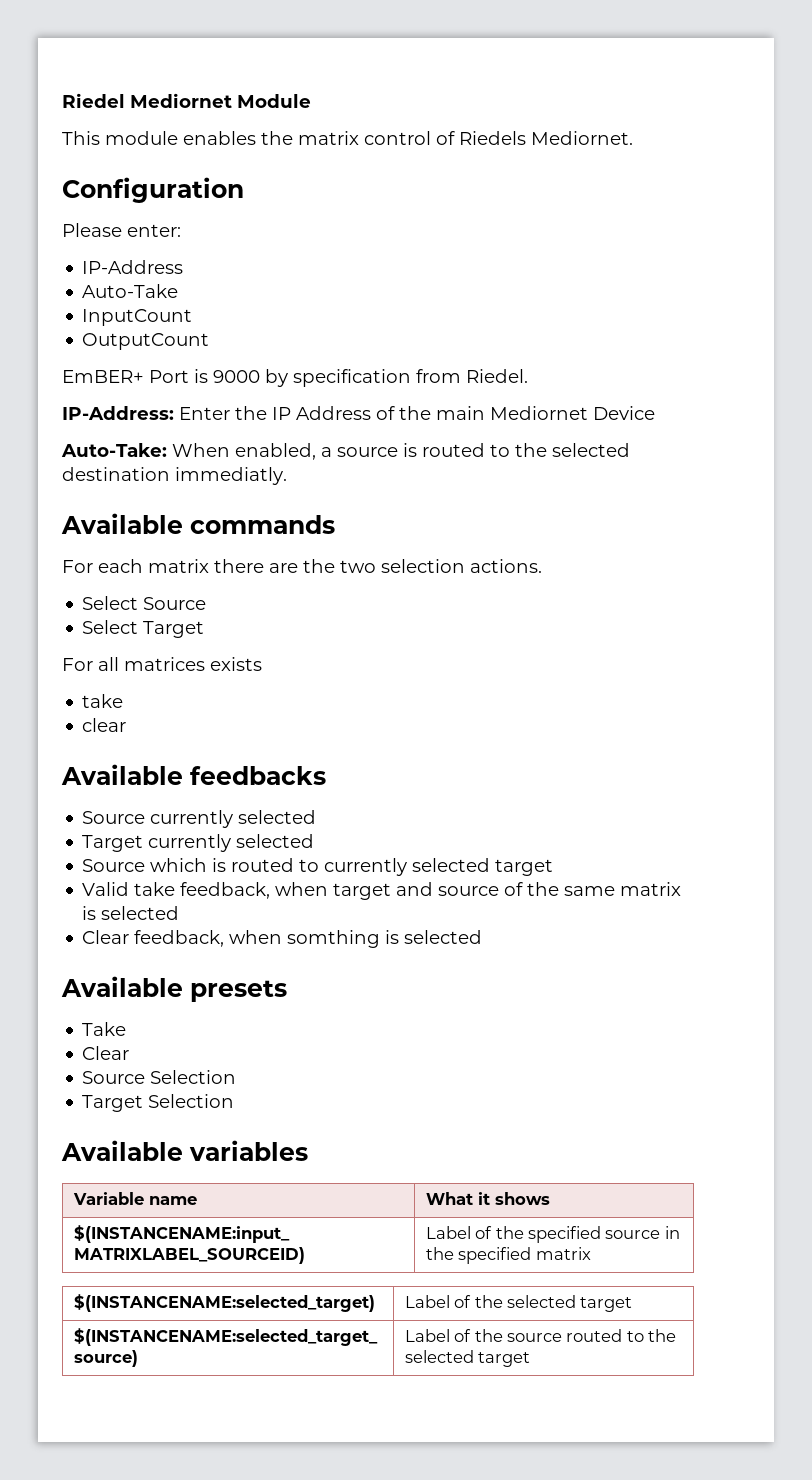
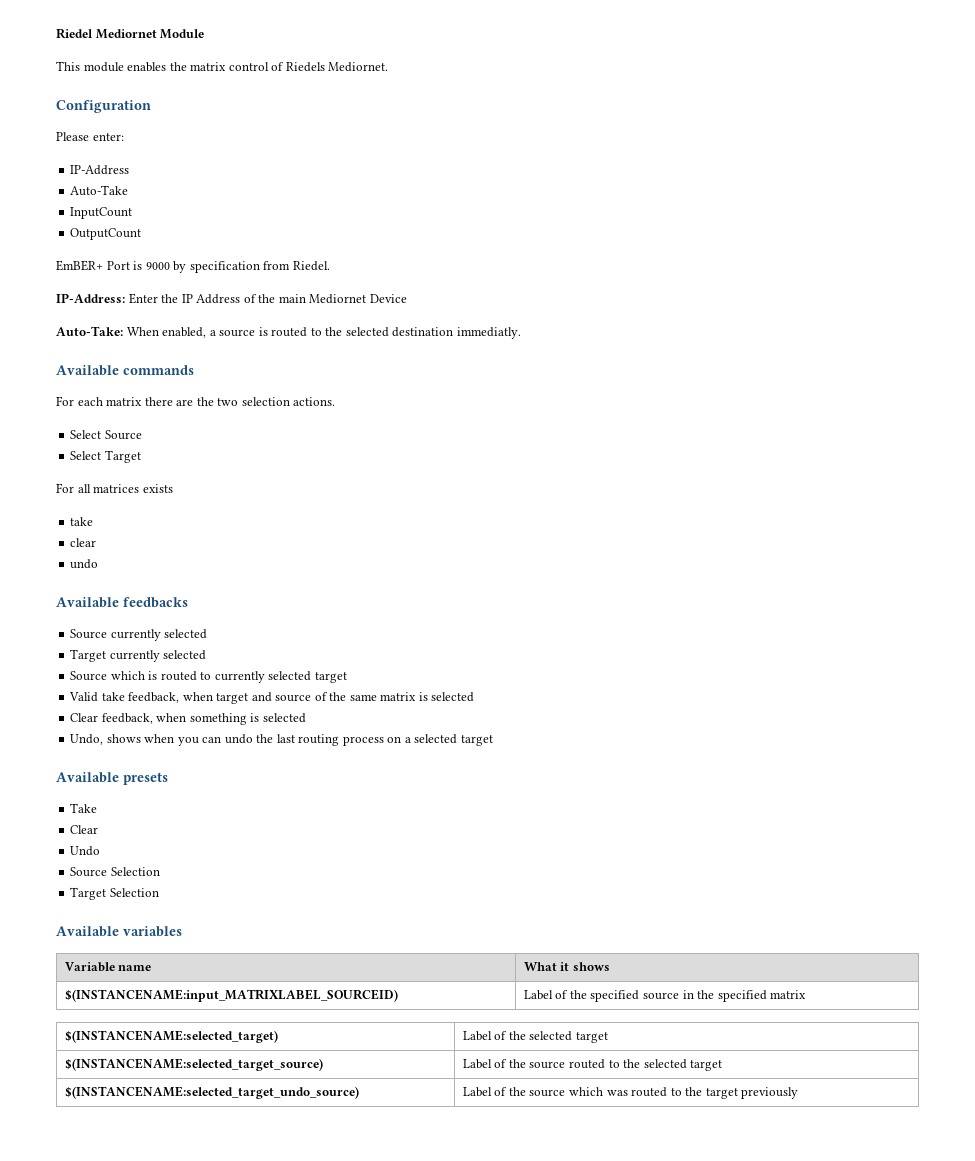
(127, 725) none -> [70,559,99,569] // undo
[287,930,483,948] somthing is selected -> [189,713,306,725] [70,734,493,746] something is selected // Undo, shows when you can undo the last routing process on a selected target
(130, 1053) none -> [70,846,101,856] // Undo
(531, 1359) none -> [64,1086,359,1099] [462,1087,799,1099] // $(INSTANCENAME:selected_target_undo_source) | Label of the source which was routed to the target previously

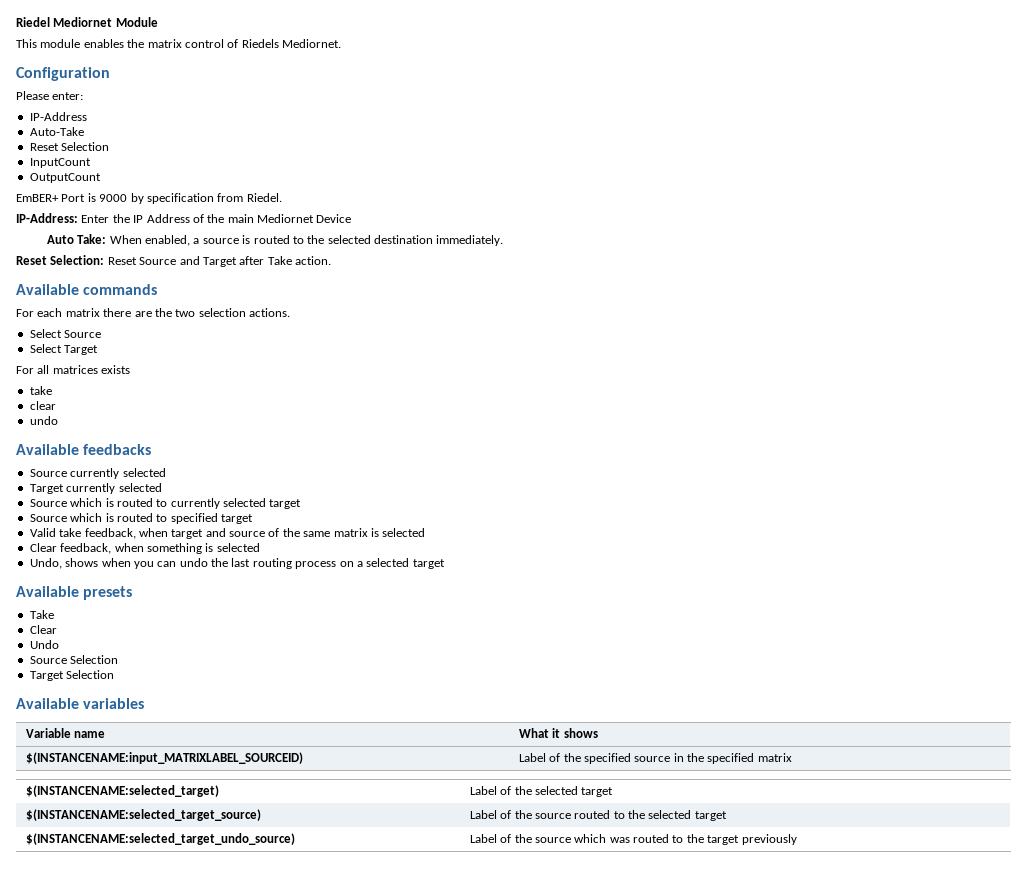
(129, 190) none -> [29,142,110,151] // Reset Selection
[56,326,123,336] Auto-Take: -> [46,234,107,244] Auto Take:
[456,327,521,339] immediatly. -> [436,235,504,246] [16,255,331,267] immediately. // Reset Selection: Reset Source and Target after Take action.
(347, 677) none -> [29,513,253,524] // Source which is routed to specified target

